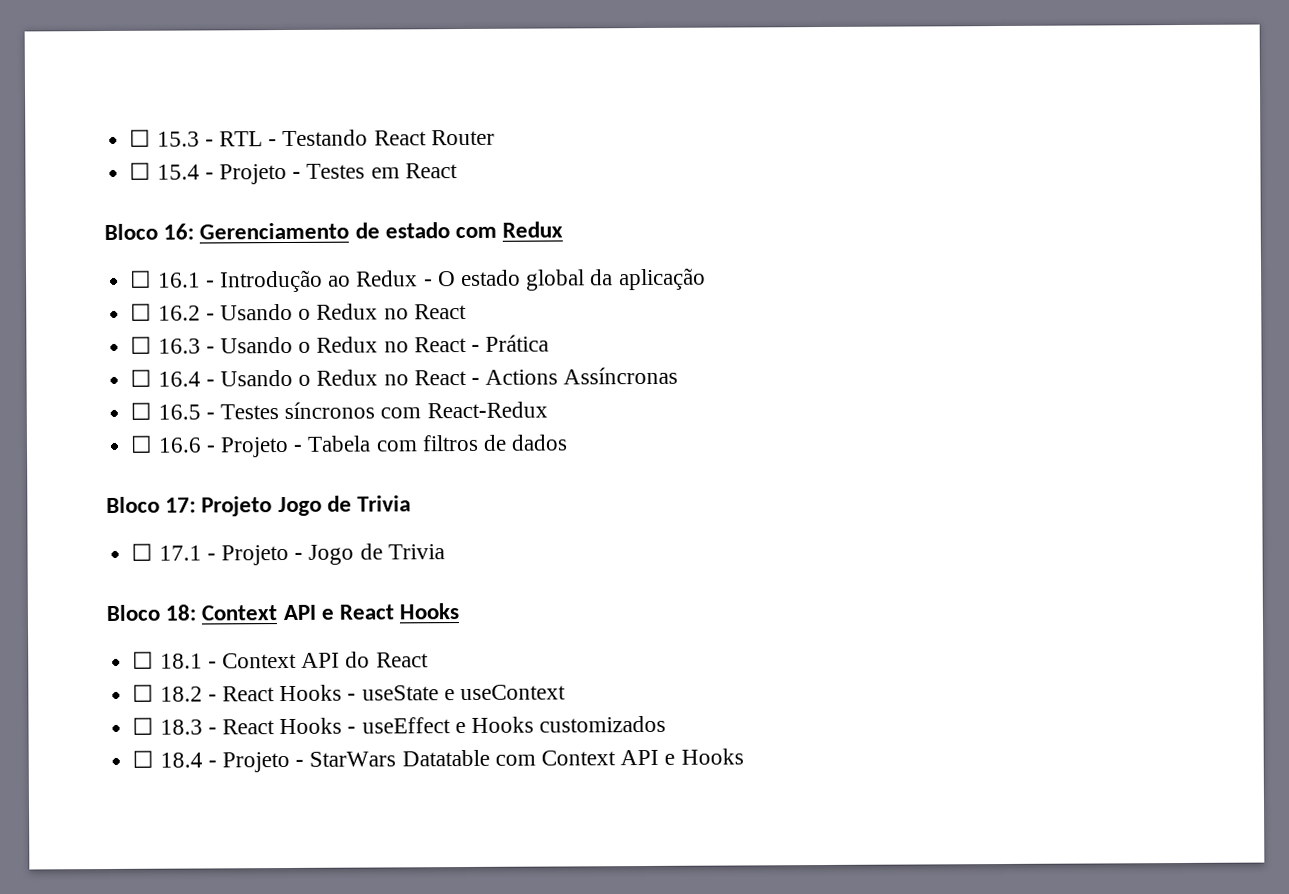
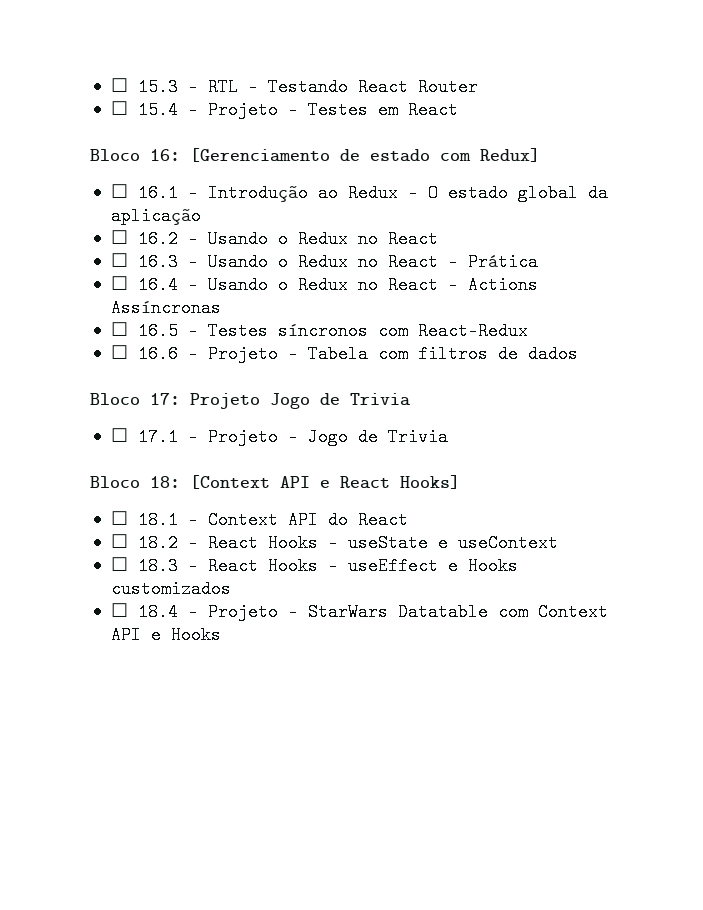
[199,222,350,240] Gerenciamento -> [190,148,330,162] [Gerenciamento
[502,221,564,238] Redux -> [480,148,540,162] Redux]
[201,605,278,621] Context -> [190,475,270,489] [Context
[399,603,460,620] Hooks -> [400,475,460,489] Hooks]

